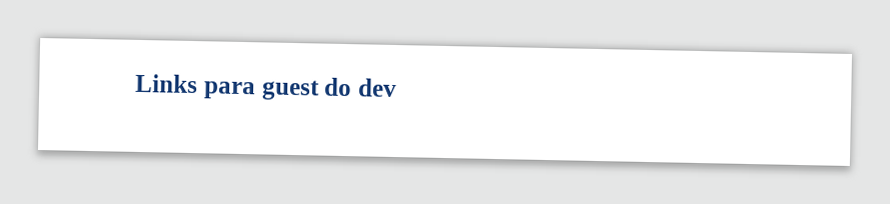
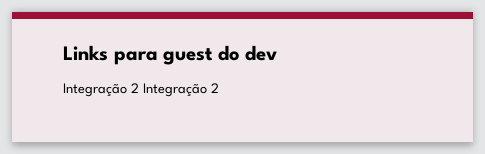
(397, 88) none -> [63,83,219,97] // Integração 2 Integração 2

